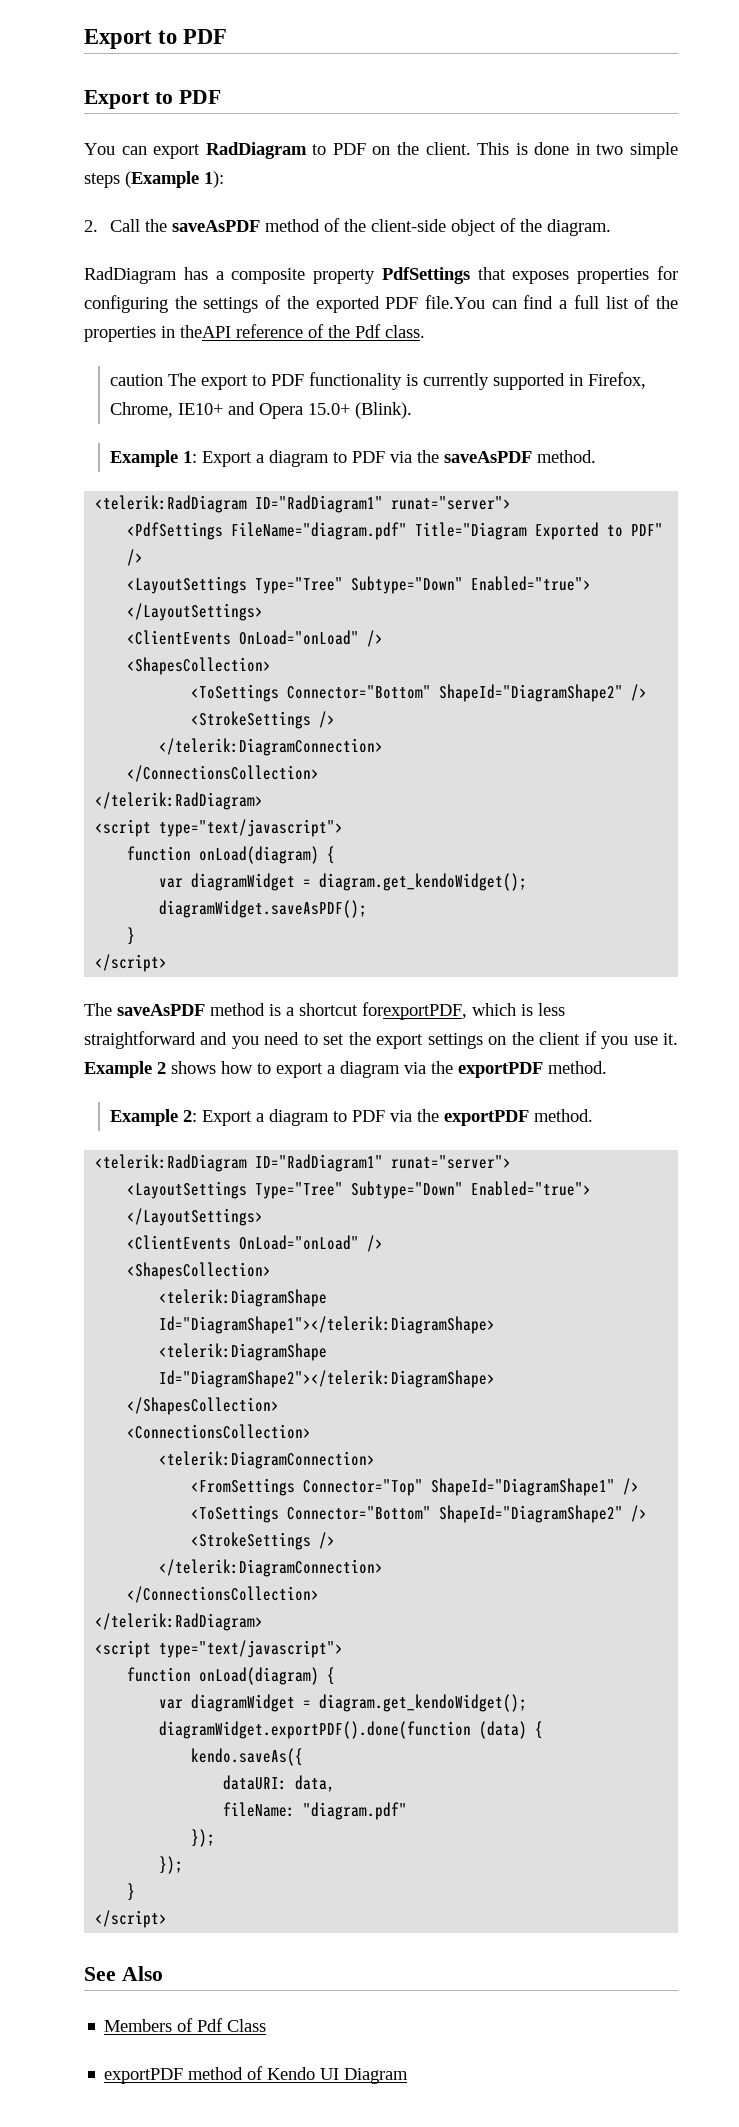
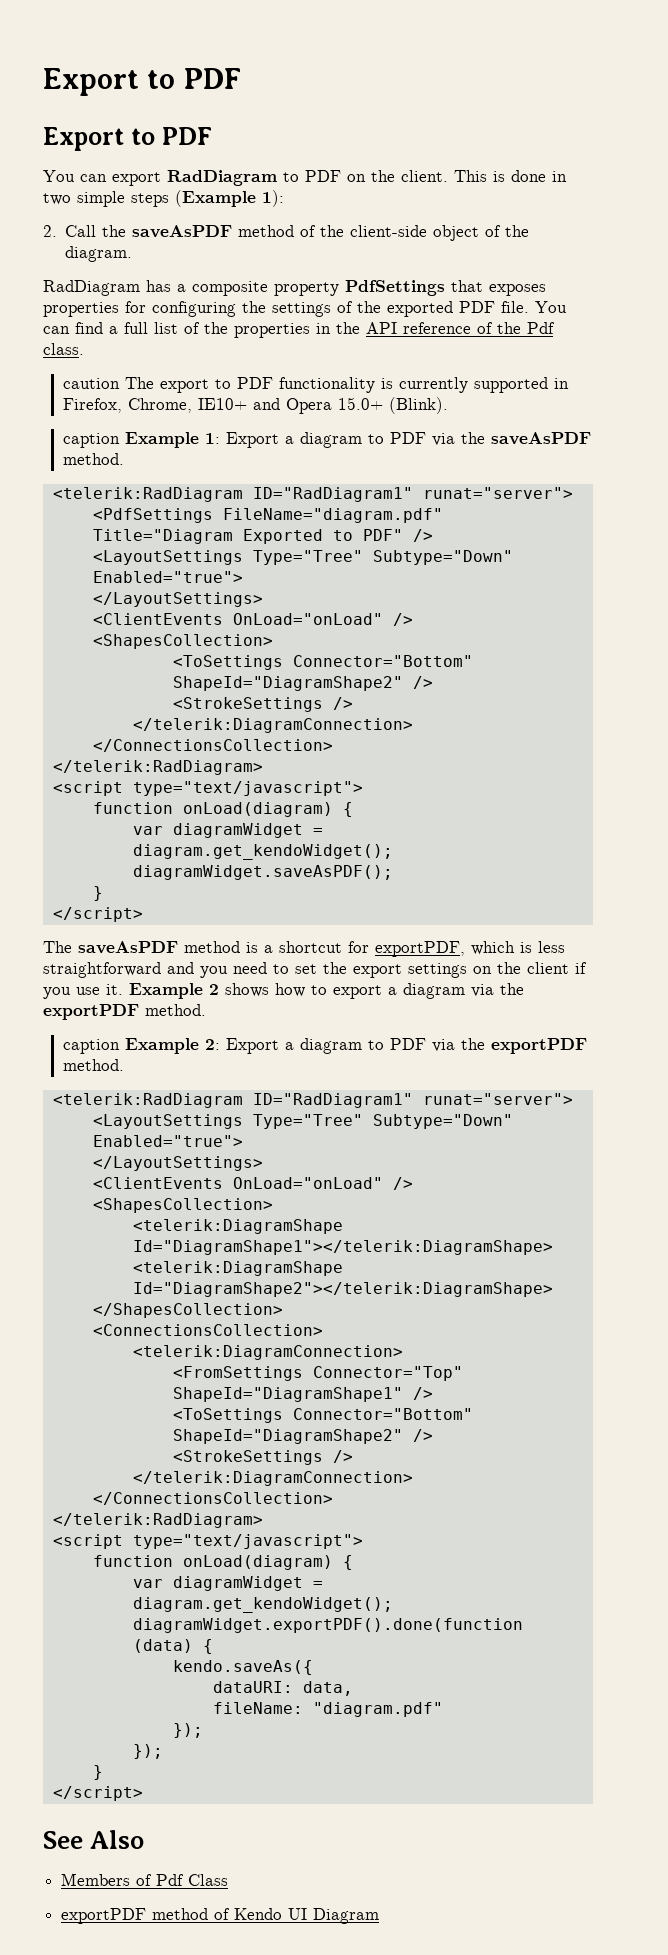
[425,295,485,309] file.You -> [501,301,567,313] file. You
[180,325,231,338] theAPI -> [336,322,397,334] the API
(413, 410) none -> [62,433,120,448] caption
[362,1002,467,1020] forexportPDF, -> [348,941,465,957] for exportPDF,
(607, 1067) none -> [62,1039,120,1054] caption

